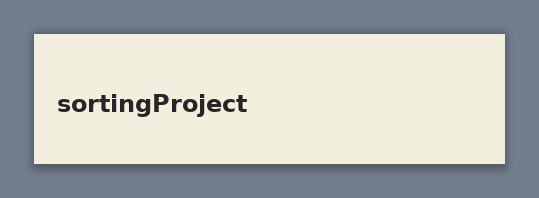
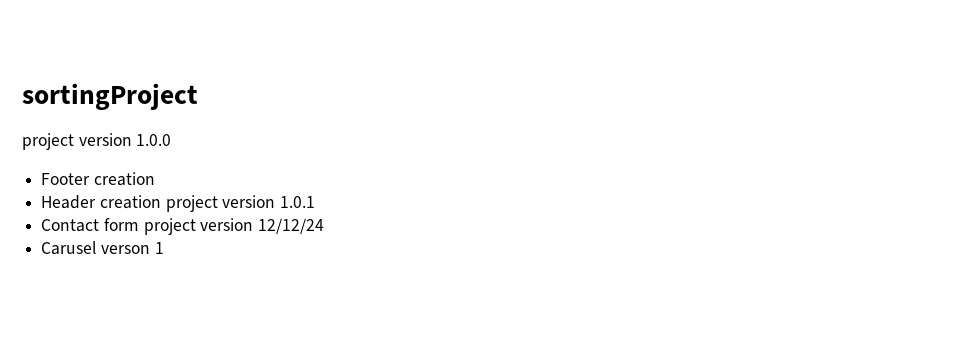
(247, 105) none -> [22,133,172,150] [41,172,155,186] [41,195,316,212] [41,218,325,235] [41,241,164,255] // project version 1.0.0 // Footer creation // Header creation project version 1.0.1 // Contact form project version 12/12/24 // Carusel verson 1

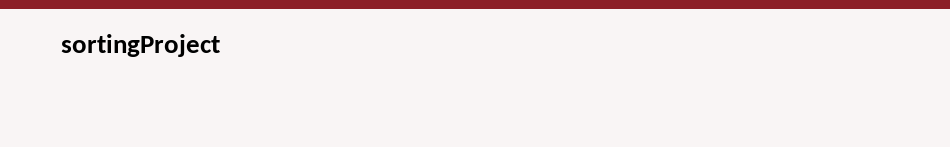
[22,133,172,150] [41,172,155,186] [41,195,316,212] [41,218,325,235] [41,241,164,255] // project version 1.0.0 // Footer creation // Header creation project version 1.0.1 // Contact form project version 12/12/24 // Carusel verson 1 -> (220, 45) none

